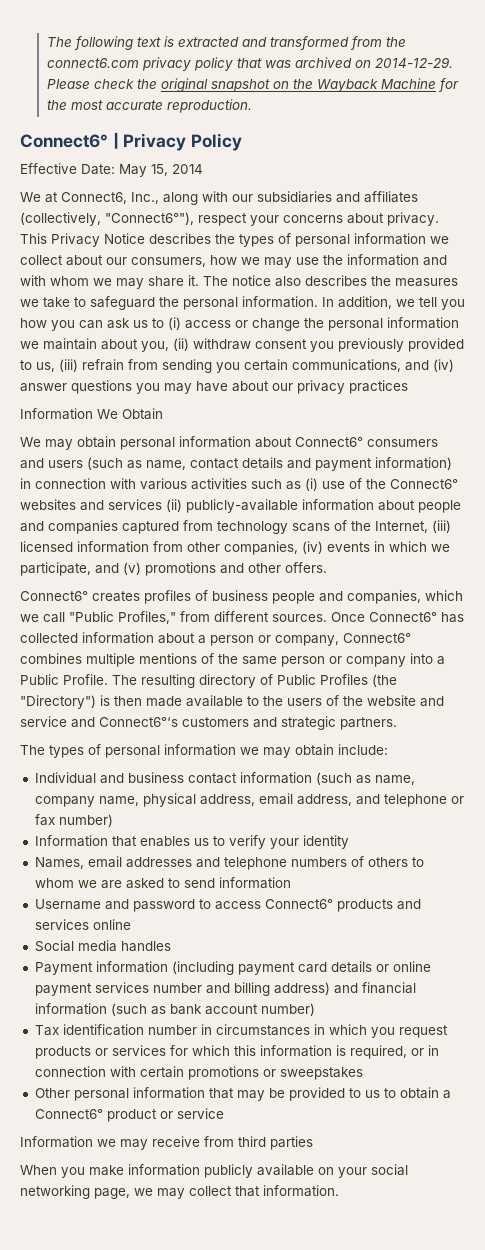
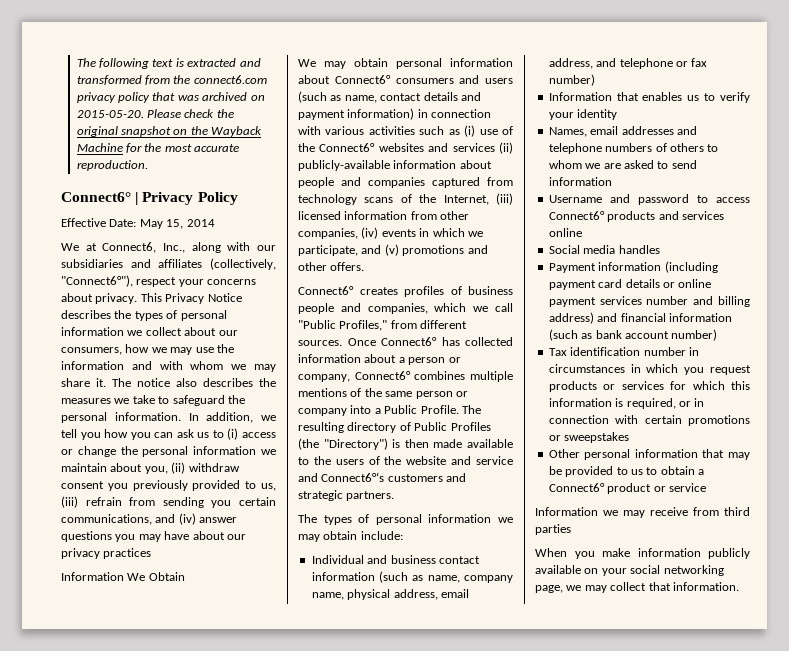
[374,57,453,68] 2014-12-29. -> [76,110,144,118] 2015-05-20.

